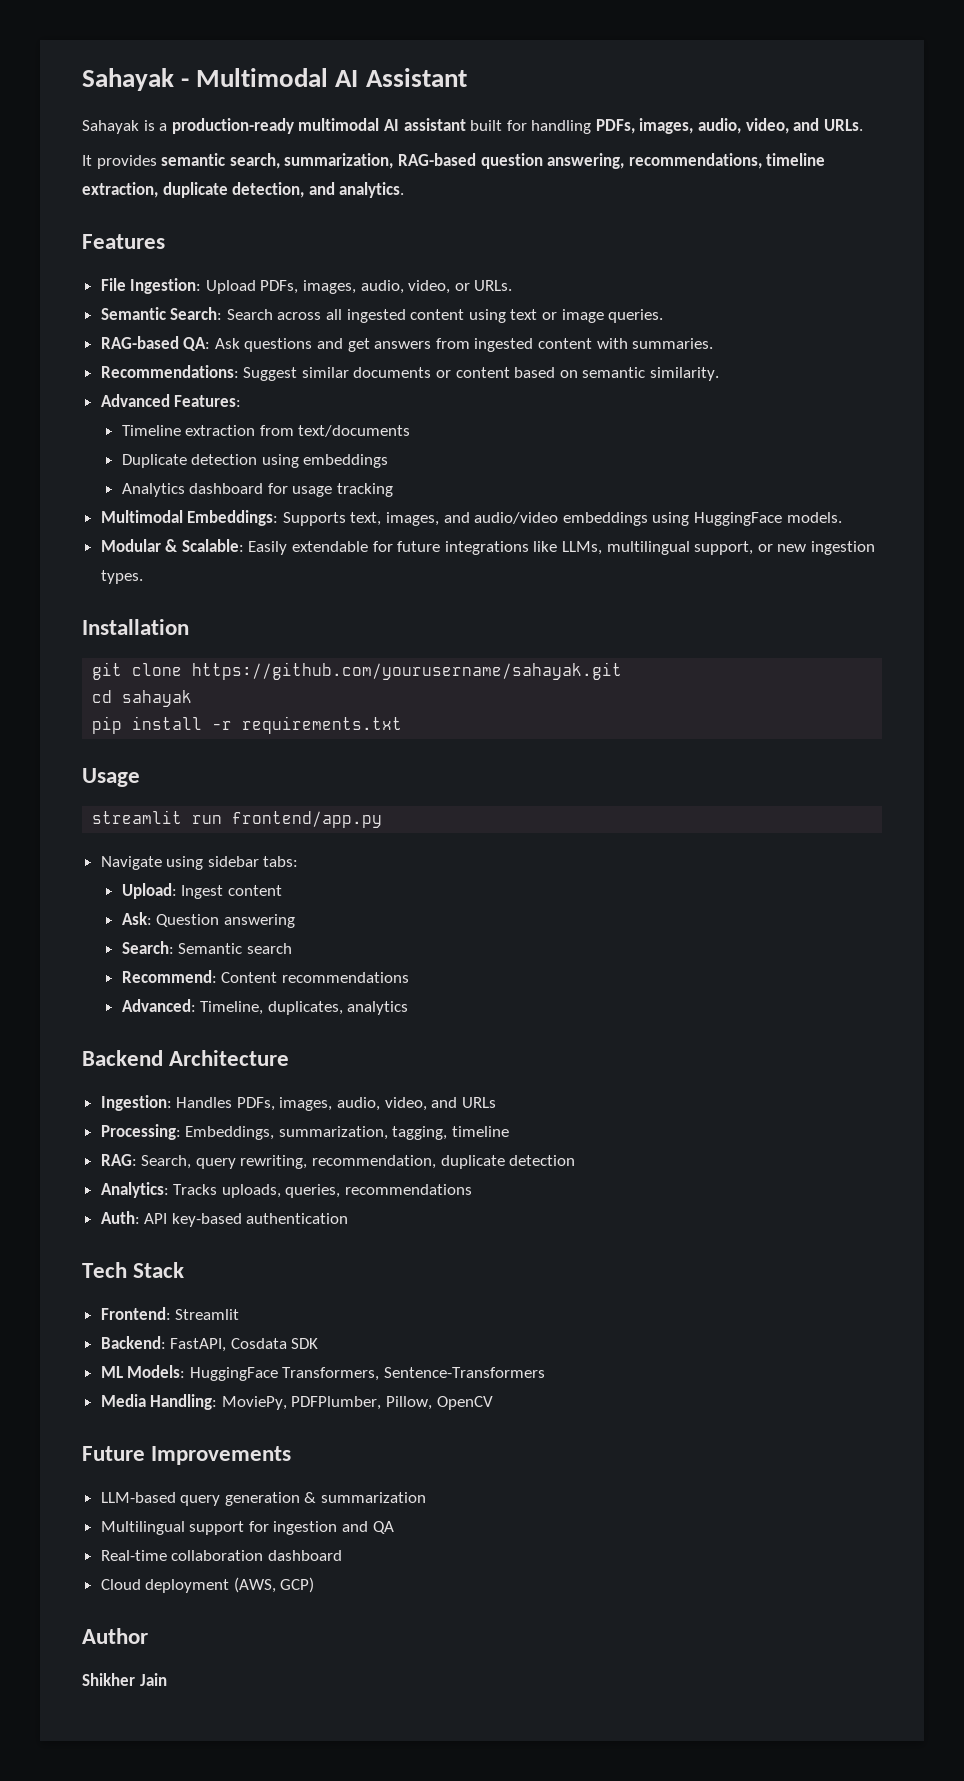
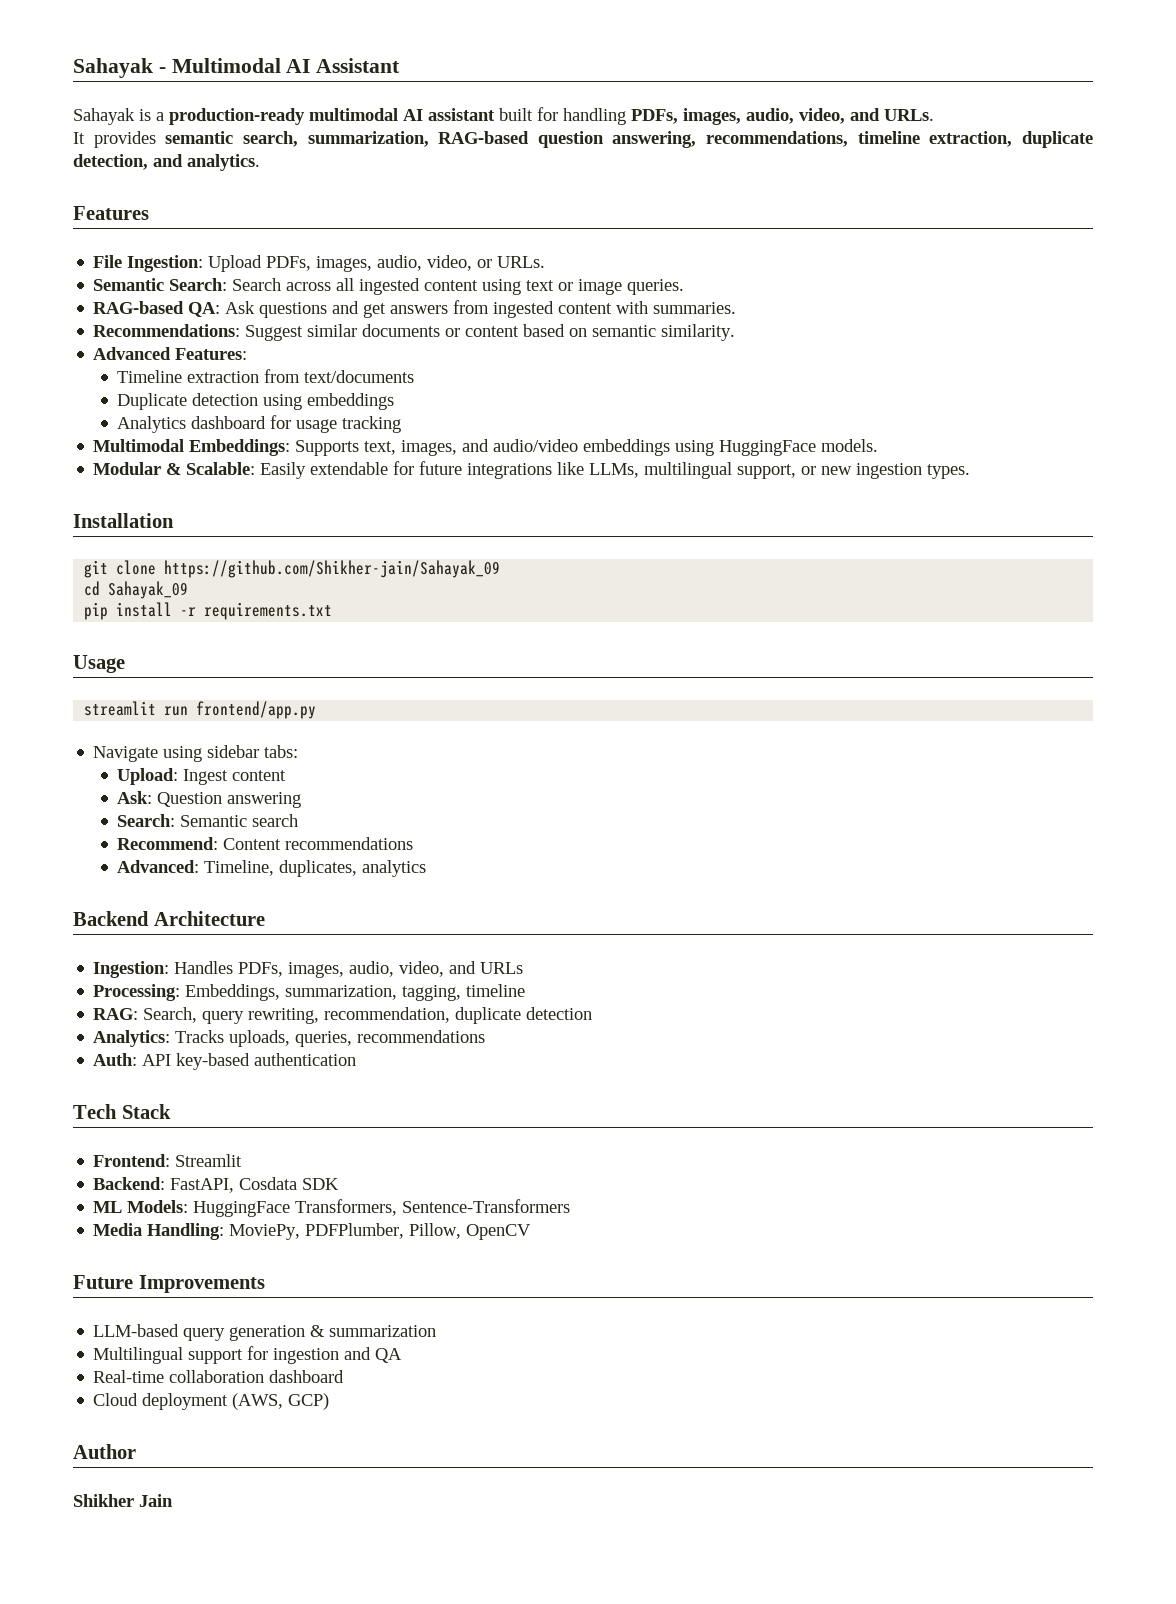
[192,662,623,680] https://github.com/yourusername/sahayak.git -> [164,560,501,578] https://github.com/Shikher-jain/Sahayak_09
[122,690,193,707] sahayak -> [108,581,189,599] Sahayak_09

